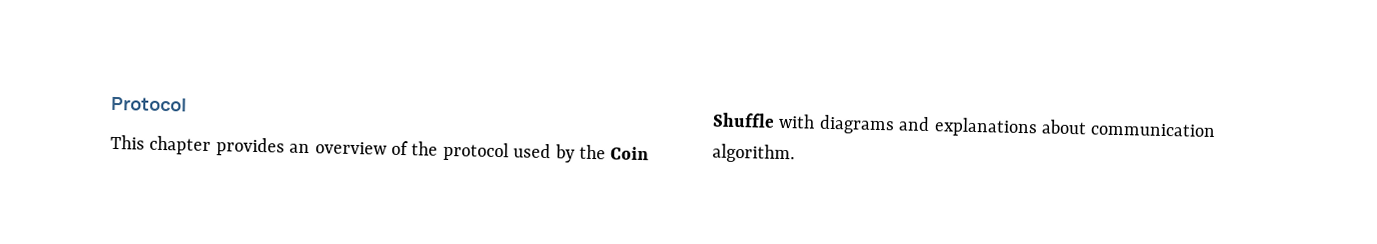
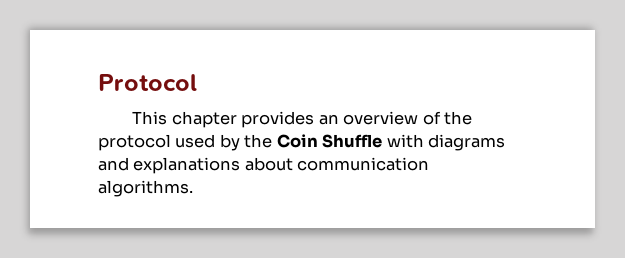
[712,143,795,164] algorithm. -> [98,180,193,197] algorithms.

